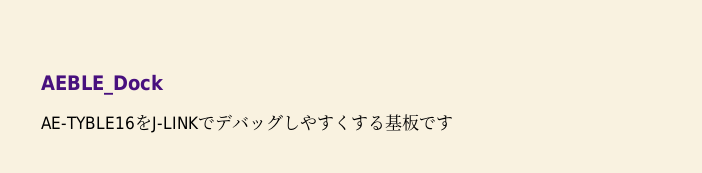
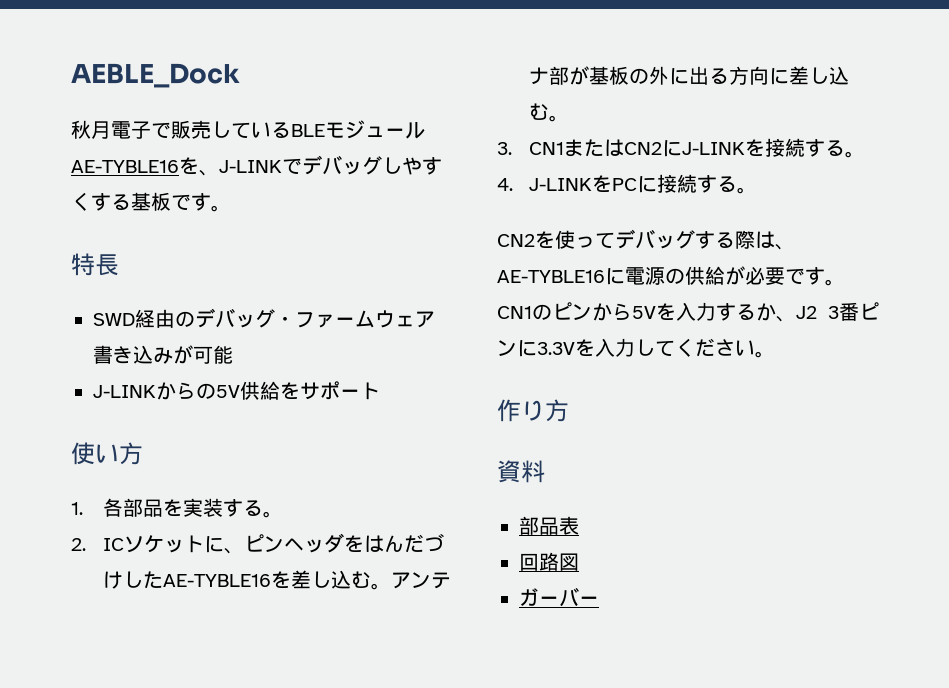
[41,114,152,131] AE-TYBLE16を -> [71,120,425,139] [71,157,219,176] 秋月電子で販売しているBLEモジュールAE-TYBLE16を、
(453, 123) none -> [211,205,231,212] [71,253,119,276] [93,308,435,328] [93,345,233,364] [93,381,380,400] [71,442,143,465] [71,498,283,518] [71,533,444,554] [102,570,451,590] [528,66,849,85] [528,103,569,122] [497,138,865,158] [497,174,757,194] [497,229,795,250] [497,266,845,286] [497,302,879,322] [497,338,775,358] [497,399,569,422] [497,460,545,483] [519,516,579,535] [519,552,579,571] [519,587,599,607] 。 // 特長 // SWD経由のデバッグ・ファームウェア書き込みが可能 // J-LINKからの5V供給をサポート // 使い方 // 1.各部品を実装する。 // 2. ICソケットに、ピンヘッダをはんだづけしたAE-TYBLE16を差し込む。アンテナ部が基板の外に出る方向に差し込む。 // 3. CN1またはCN2にJ-LINKを接続する。 // 4. J-LINKをPCに接続する。 // CN2を使ってデバッグする際は、AE-TYBLE16に電源の供給が必要です。CN1のピンから5Vを入力するか、J2 3番ピンに3.3Vを入力してください。 // 作り方 // 資料 // 部品表 // 回路図 // ガーバー

